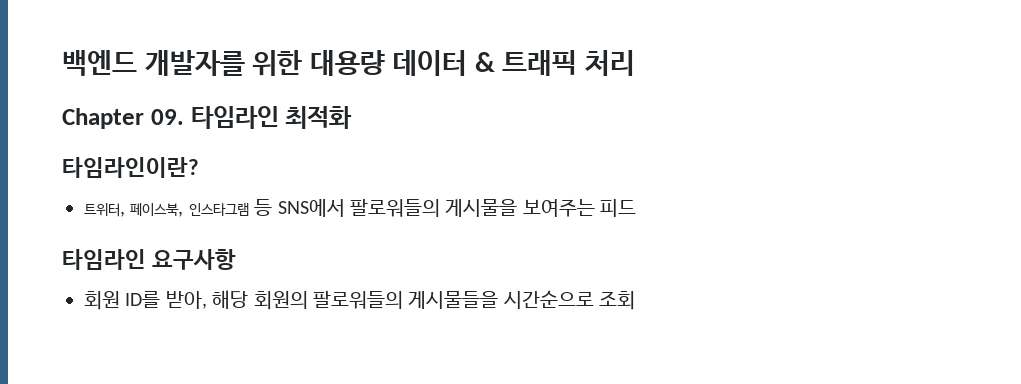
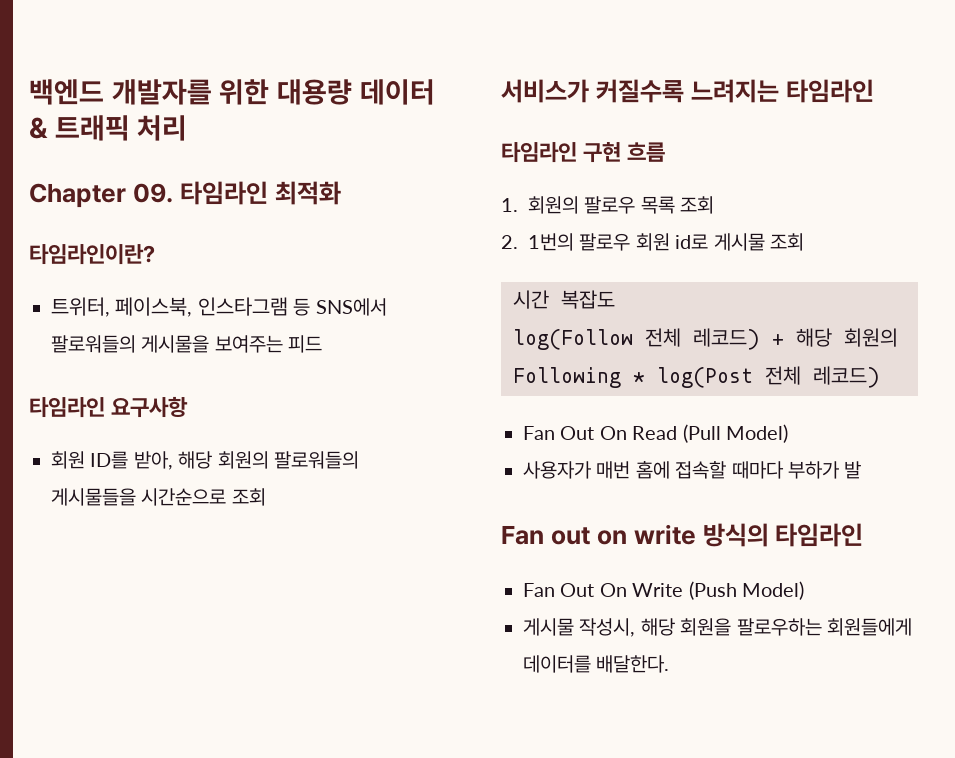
(636, 300) none -> [501,79,874,103] [501,142,666,163] [501,196,715,214] [501,233,804,251] [513,290,615,309] [513,328,898,350] [513,366,880,388] [523,424,788,443] [523,460,862,479] [501,523,864,547] [523,581,804,600] [523,618,912,637] [523,655,670,673] // 서비스가 커질수록 느려지는 타임라인 // 타임라인 구현 흐름 // 1. 회원의 팔로우 목록 조회 // 2. 1번의 팔로우 회원 id로 게시물 조회 // 시간 복잡도 // log(Follow 전체 레코드) + 해당 회원의 Following * log(Post 전체 레코드) // Fan Out On Read (Pull Model) // 사용자가 매번 홈에 접속할 때마다 부하가 발 // Fan out on write 방식의 타임라인 // Fan Out On Write (Push Model) // 게시물 작성시, 해당 회원을 팔로우하는 회원들에게 데이터를 배달한다.

